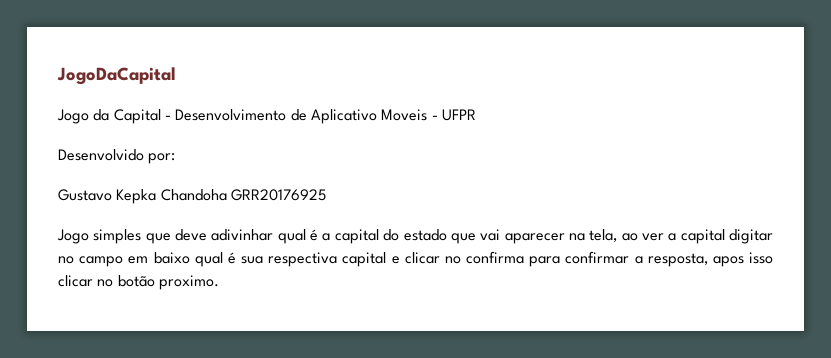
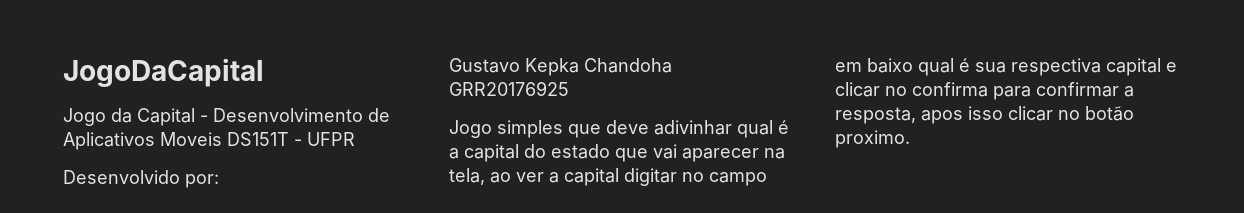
[310,109,428,124] Aplicativo Moveis -> [63,132,289,150] Aplicativos Moveis DS151T

